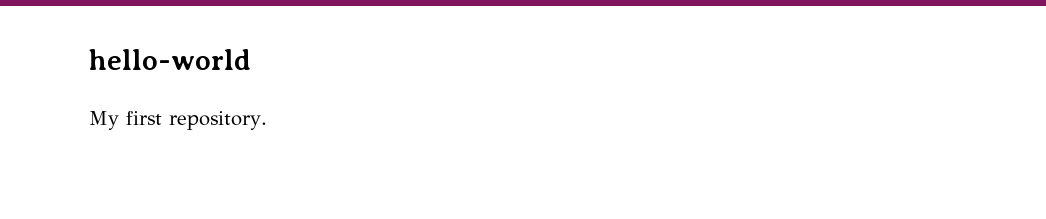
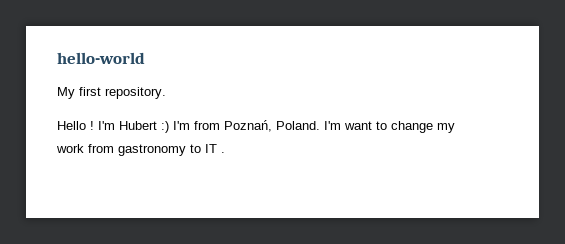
(267, 120) none -> [57,120,455,133] [56,144,225,156] // Hello ! I'm Hubert :) I'm from Poznań, Poland. I'm want to change my work from gastronomy to IT .

